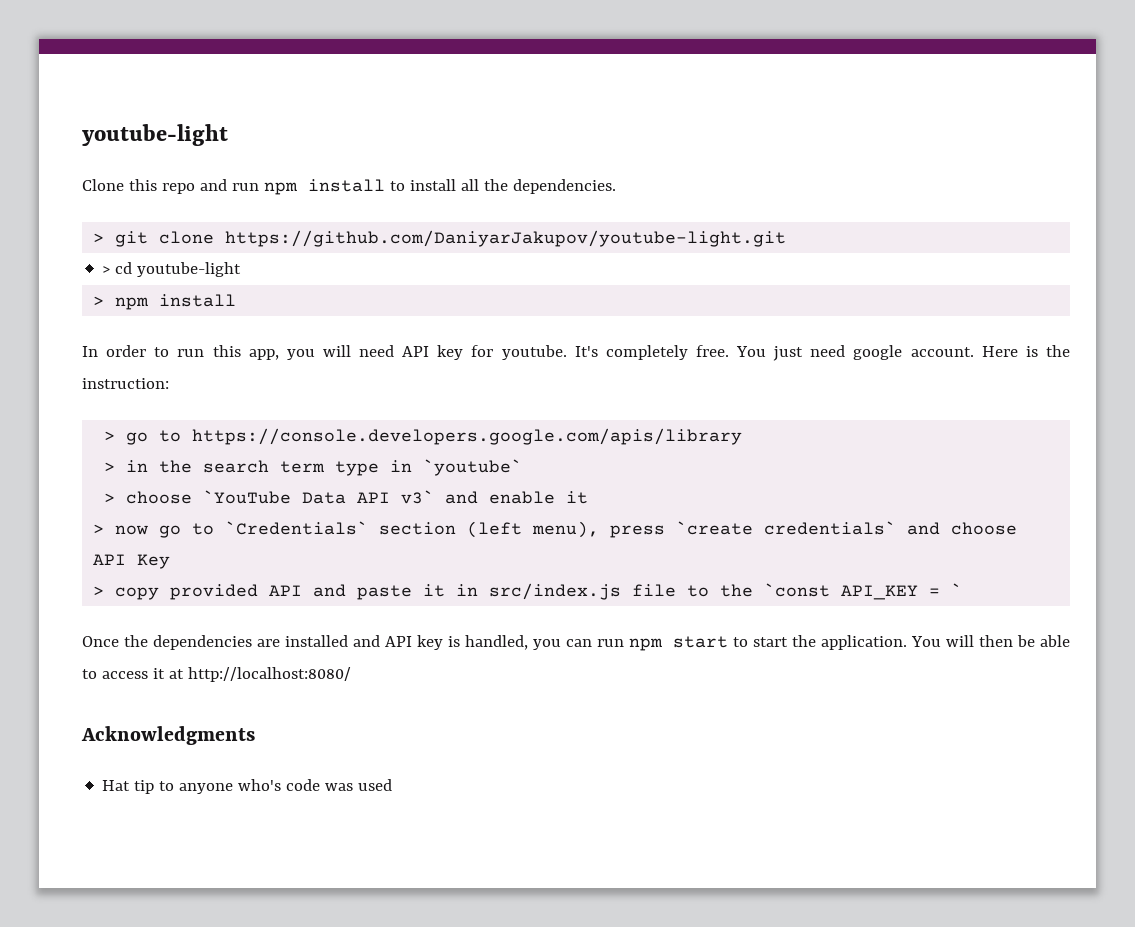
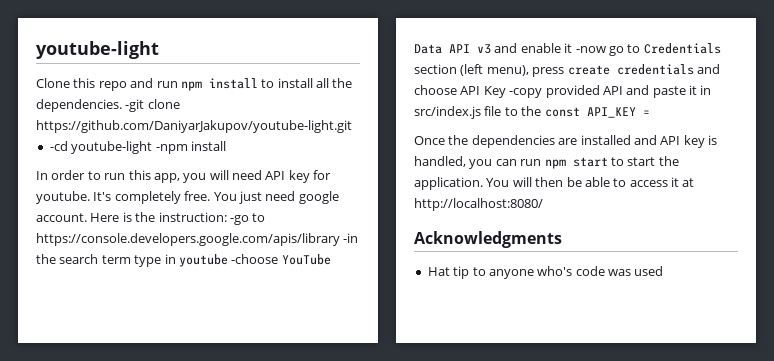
[93,231,149,247] // > git -> [125,99,145,112] -git
[102,262,242,277] [93,296,150,310] > cd youtube-light // > npm -> [49,141,188,154] -cd youtube-light -npm
[104,431,149,445] // > go -> [229,215,249,225] -go
[104,460,149,472] // > in -> [343,233,359,243] -in
[423,459,523,476] [104,490,292,504] `youtube` // > choose `YouTube -> [178,254,331,267] youtube -choose YouTube
[401,490,435,504] v3` -> [477,44,491,54] v3
[93,521,369,538] // > now go to `Credentials` -> [575,43,721,56] -now go to Credentials
[676,521,897,535] `create credentials` -> [567,64,694,75] create credentials
[93,586,160,600] // > copy -> [509,88,543,98] -copy
[764,583,831,597] `const -> [544,107,580,117] const
[951,583,963,596] ` -> (650, 113) none

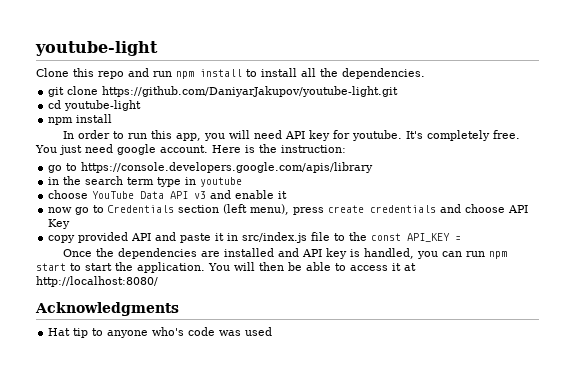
[125,99,145,112] -git -> [48,87,65,97] // git
[49,141,188,154] -cd youtube-light -npm -> [48,100,142,111] [48,117,74,125] cd youtube-light // npm
[229,215,249,225] -go -> [48,165,63,173] // go
[343,233,359,243] -in -> [48,177,60,185] // in
[231,254,279,264] -choose -> [48,190,89,199] // choose
[575,46,606,53] -now -> [48,207,73,213] // now
[509,88,543,98] -copy -> [48,235,76,243] // copy

